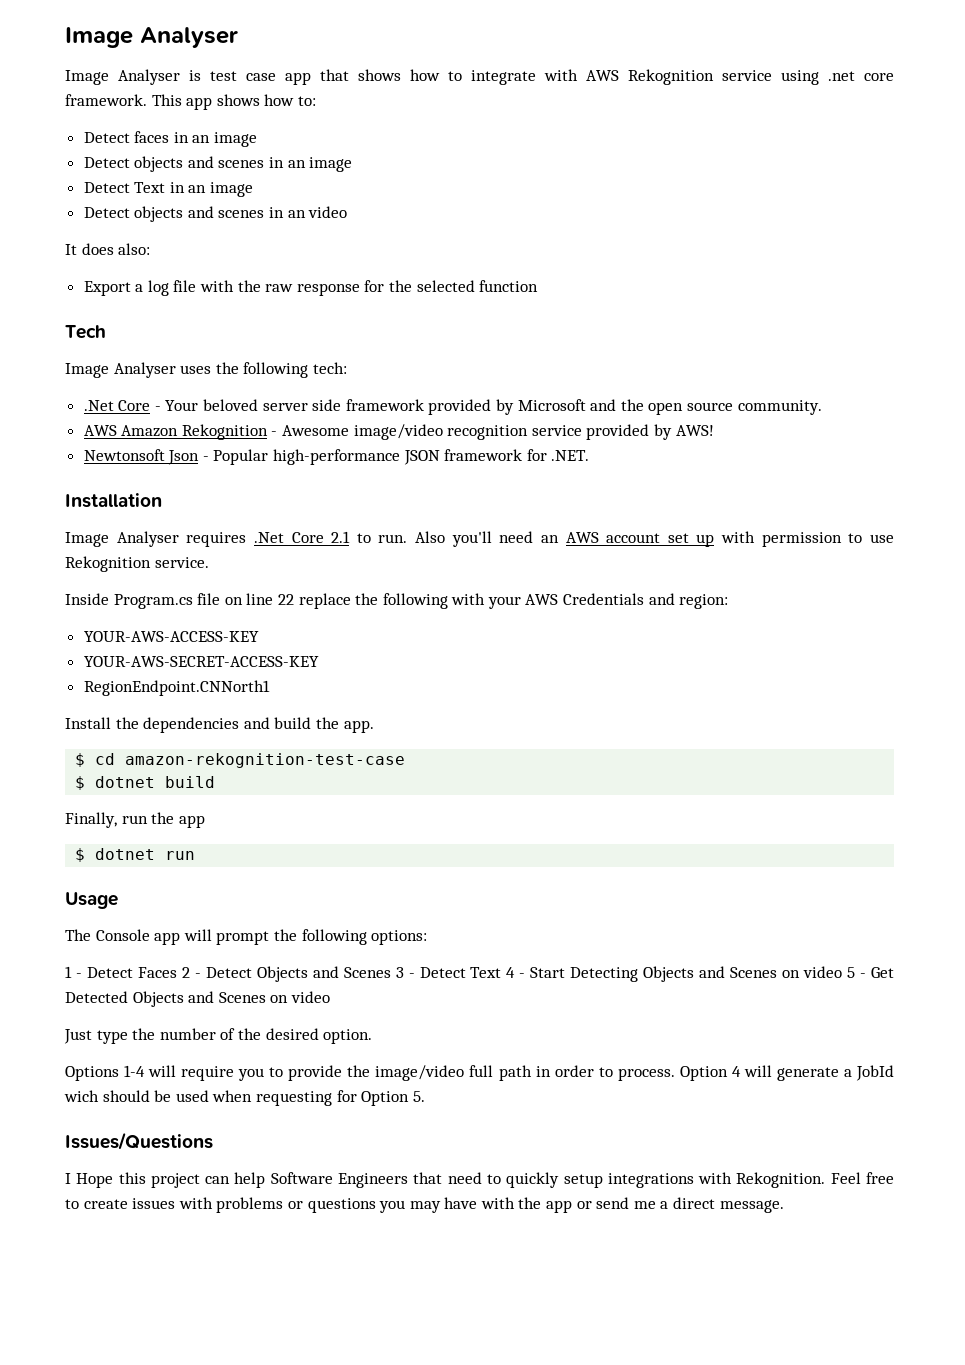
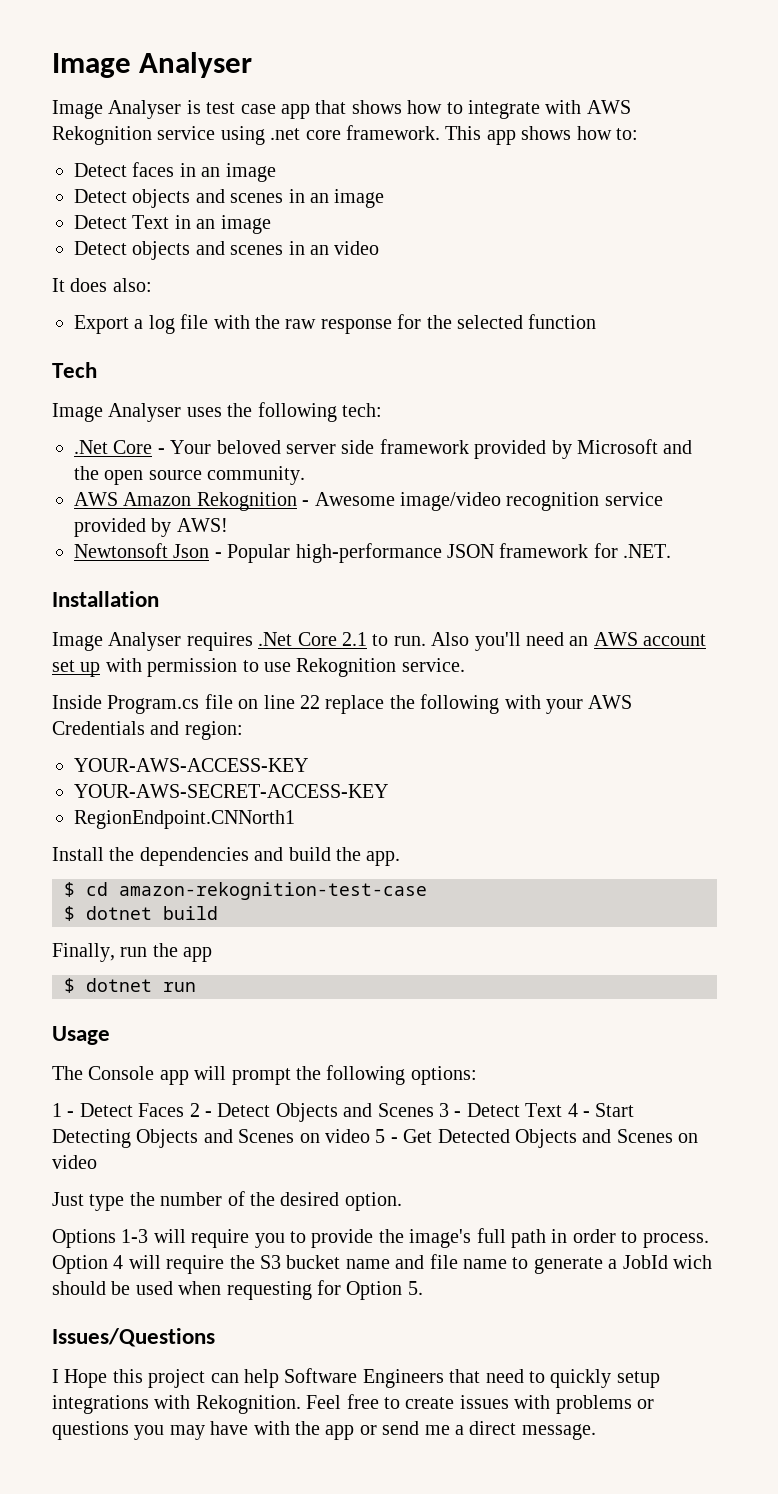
[124,1065,146,1077] 1-4 -> [121,1229,149,1243] 1-3
[375,1065,465,1081] image/video -> [409,1229,472,1248] image's
(772, 1071) none -> [166,1254,529,1274] require the S3 bucket name and file name to

